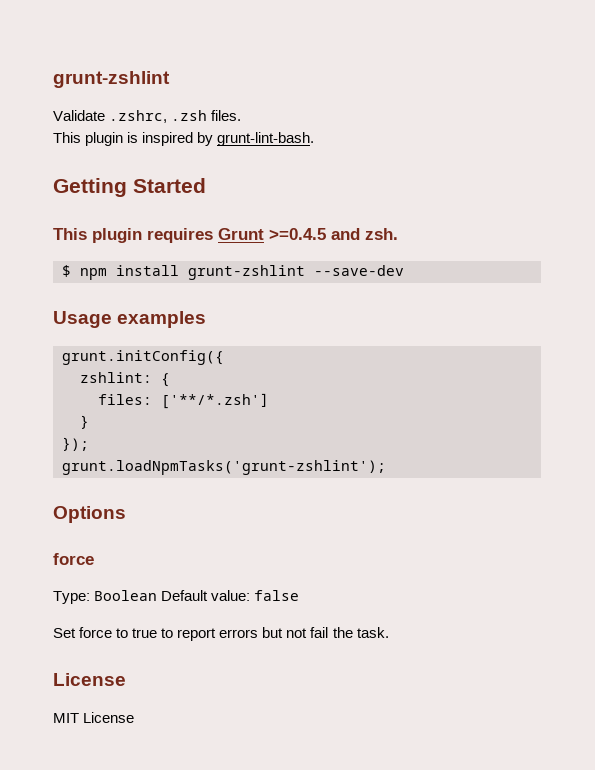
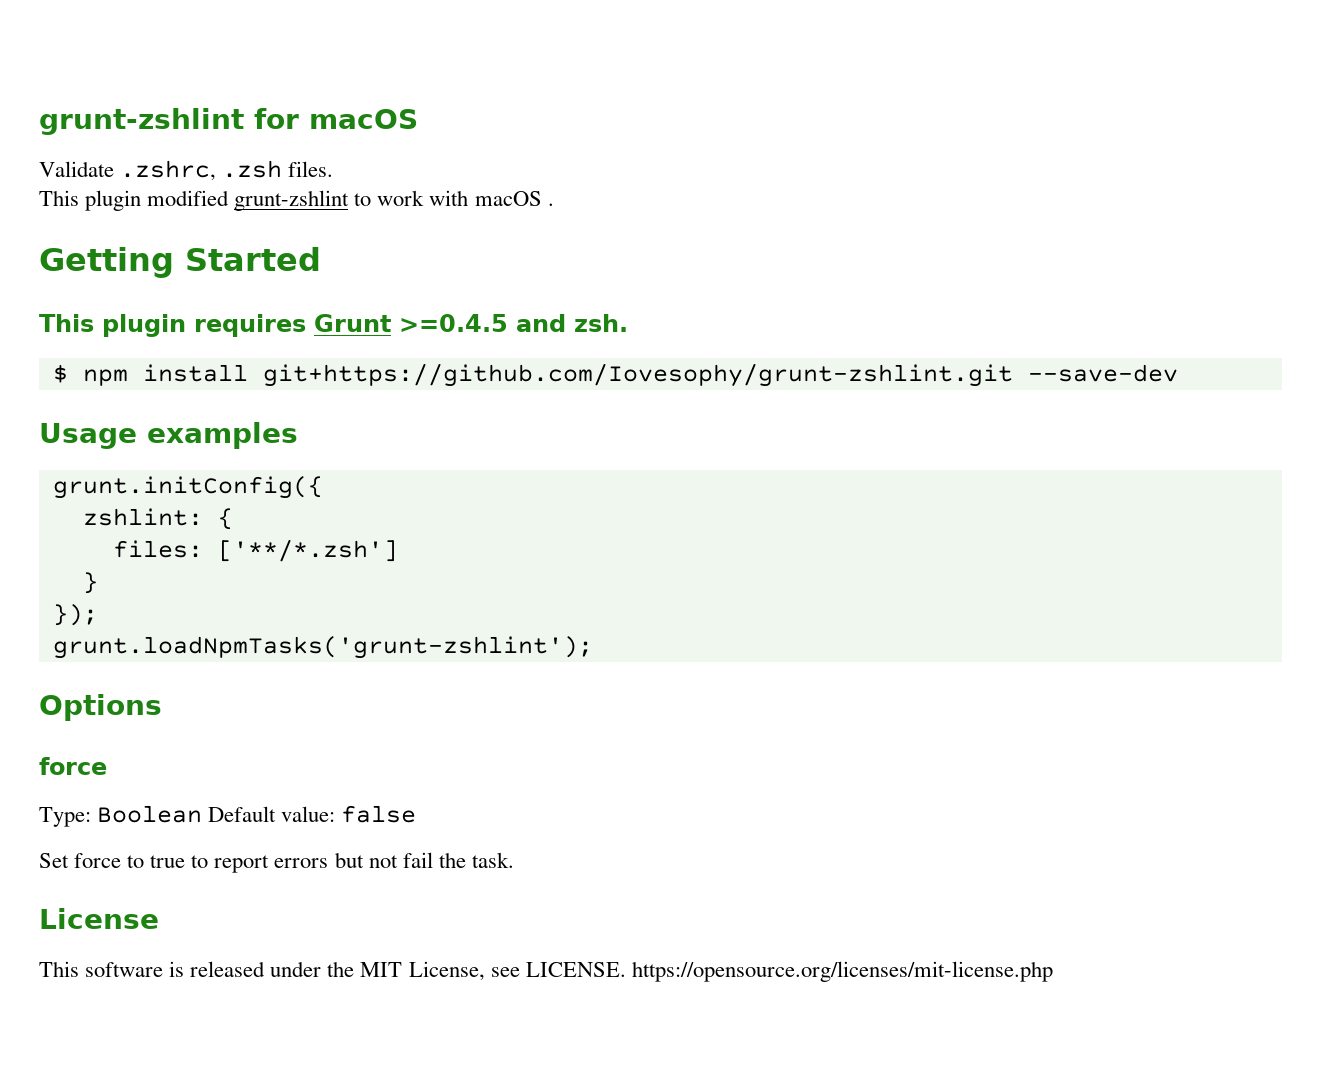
[53,71,170,88] grunt-zshlint -> [39,108,418,135] grunt-zshlint for macOS
[127,132,315,146] is inspired by grunt-lint-bash. -> [147,190,554,211] modified grunt-zshlint to work with macOS .
[188,265,305,280] grunt-zshlint -> [262,363,1013,387] git+https://github.com/Iovesophy/grunt-zshlint.git
[53,712,135,723] MIT License -> [39,961,1053,982] This software is released under the MIT License, see LICENSE. https://opensource.org/licenses/mit-license.php

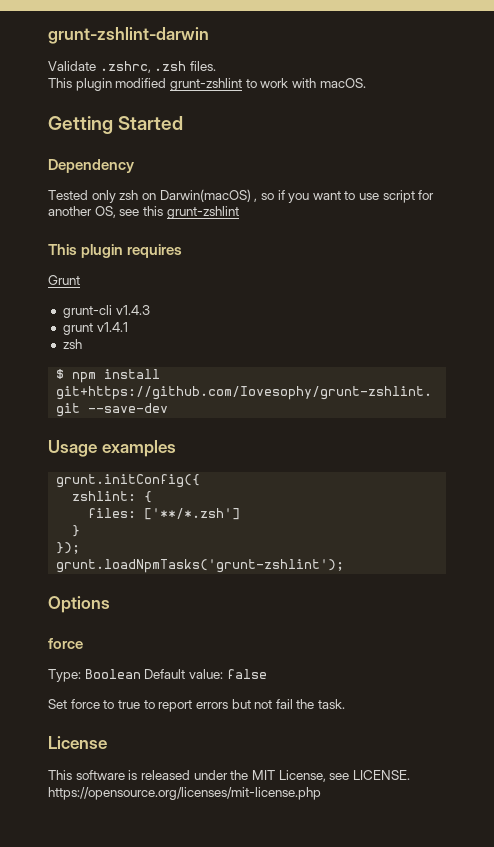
[39,108,418,135] grunt-zshlint for macOS -> [48,27,209,44] grunt-zshlint-darwin
[474,191,554,206] macOS . -> [319,78,366,88] macOS.
(321, 259) none -> [48,159,134,173] [48,189,435,203] [48,206,239,219] // Dependency // Tested only zsh on Darwin(macOS) , so if you want to use script for another OS, see this grunt-zshlint
(306, 325) none -> (183, 251) //
[399,314,628,332] >=0.4.5 and zsh. -> [62,305,150,318] [62,322,128,335] [62,339,82,349] // grunt-cli v1.4.3 // grunt v1.4.1 // zsh

